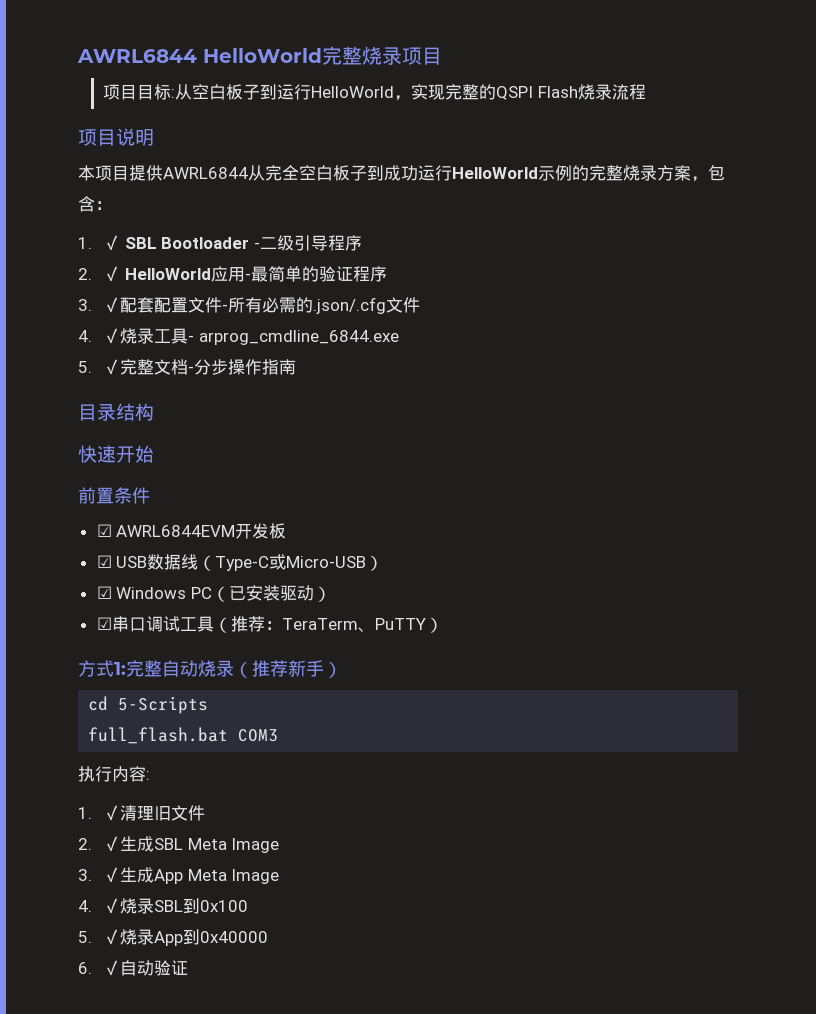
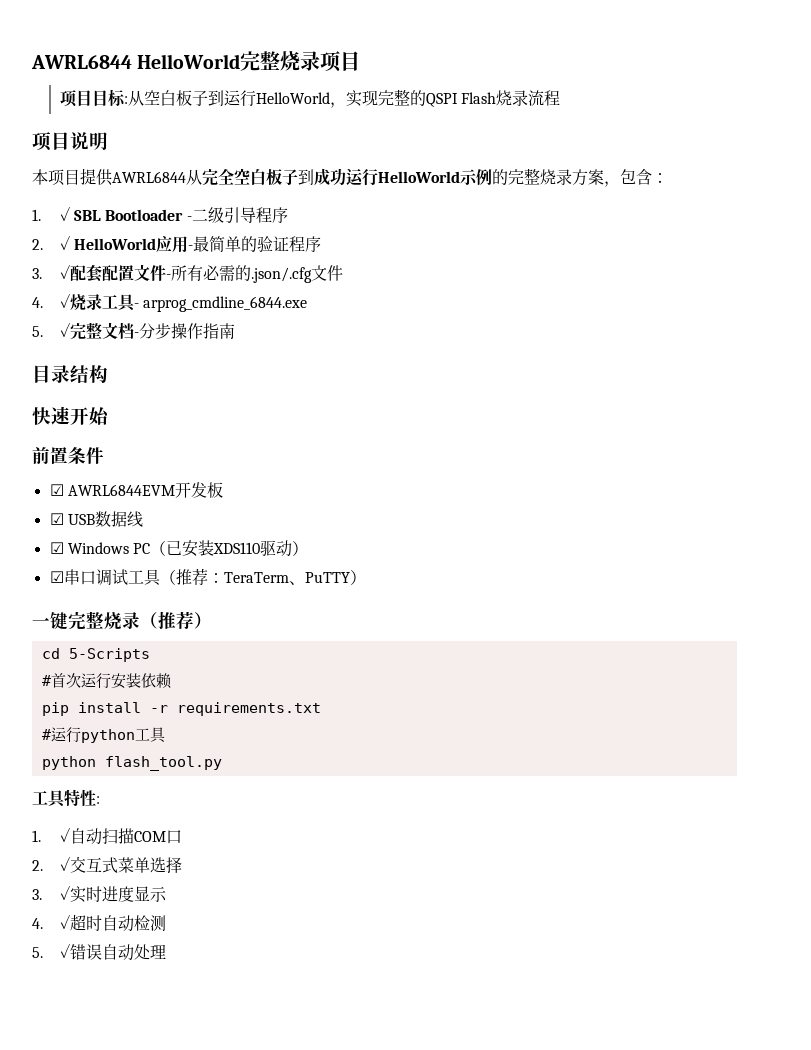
[198,554,384,571] （Type-C或Micro-USB） -> (143, 519) none
(280, 593) none -> [213,542,261,554] XDS110
[78,660,198,677] 方式1:完整自动 -> [32,611,104,630] 一键完整
[288,660,324,677] 新手 -> (194, 620) none
[88,727,279,744] [78,766,150,782] [78,805,206,821] [78,836,280,853] [78,867,280,884] [78,898,249,914] [78,929,269,946] [78,960,189,976] full_flash.bat COM3 // 执行内容: // 1. ✓清理旧文件 // 2. ✓生成SBL Meta Image // 3. ✓生成App Meta Image // 4. ✓烧录SBL到0x100 // 5. ✓烧录App到0x40000 // 6. ✓自动验证 -> [41,673,172,689] [41,702,321,716] [41,727,166,743] [41,756,222,771] [32,789,100,808] [32,827,182,845] [32,856,182,873] [32,885,167,903] [32,914,166,932] [32,943,166,961] #首次运行安装依赖 // pip install -r requirements.txt // #运行python工具 // python flash_tool.py // 工具特性: // 1. ✓自动扫描COM口 // 2. ✓交互式菜单选择 // 3. ✓实时进度显示 // 4. ✓超时自动检测 // 5. ✓错误自动处理

